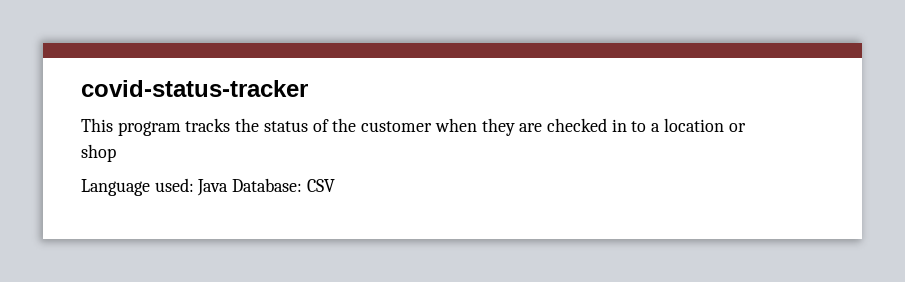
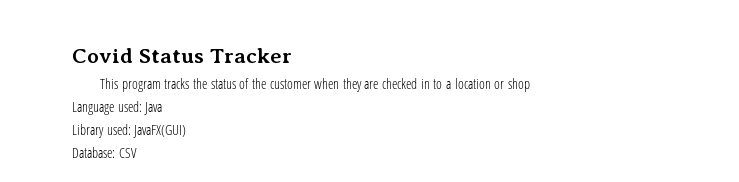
[81,80,308,97] covid-status-tracker -> [72,48,292,63] Covid Status Tracker
(229, 187) none -> [72,124,187,138] // Library used: JavaFX(GUI) //

